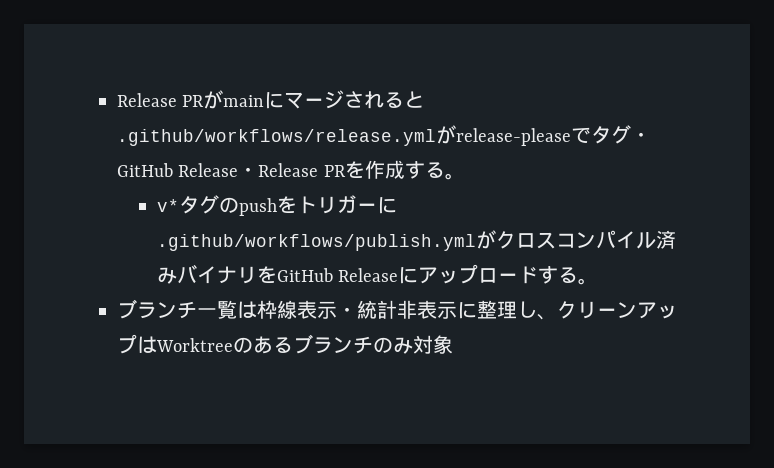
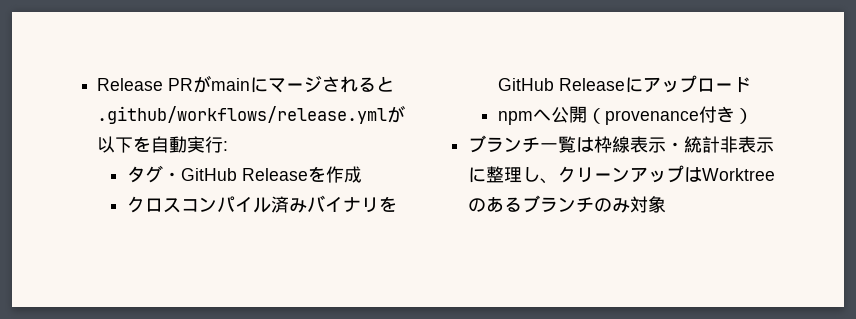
[456,127,591,146] release-pleaseで -> [97,136,229,153] 以下を自動実行: //
[238,163,346,177] ・Release PR -> (309, 174) none
[404,161,465,180] [156,195,397,216] [156,230,496,251] する。 // v*タグのpushをトリガーに.github/workflows/publish.ymlが -> (363, 174) //
[538,266,599,285] する。 -> [498,106,754,125] // npmへ公開（provenance付き）

